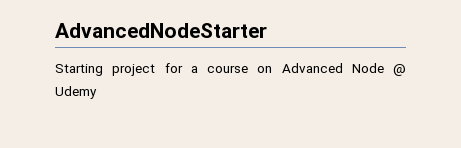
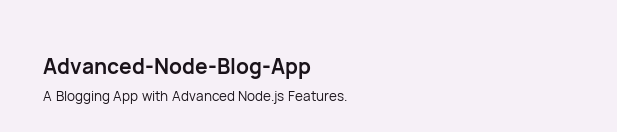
[55,23,267,38] [55,63,406,76] [55,86,97,99] AdvancedNodeStarter // Starting project for a course on Advanced Node @ Udemy -> [43,58,311,79] [43,91,347,104] Advanced-Node-Blog-App // A Blogging App with Advanced Node.js Features.

